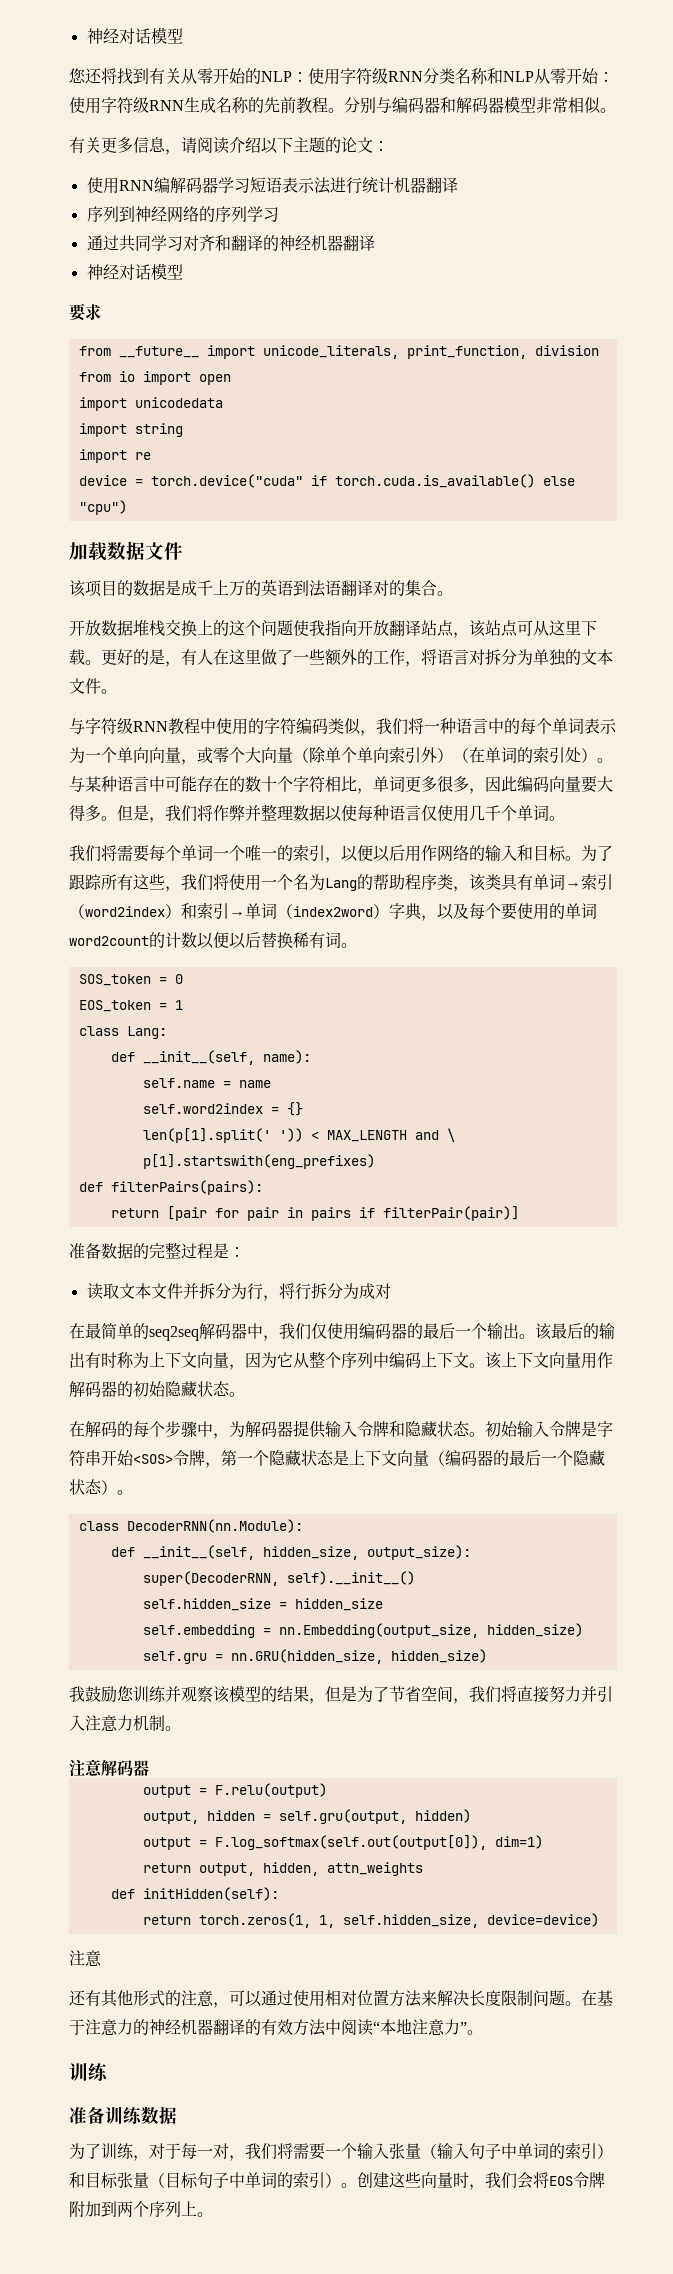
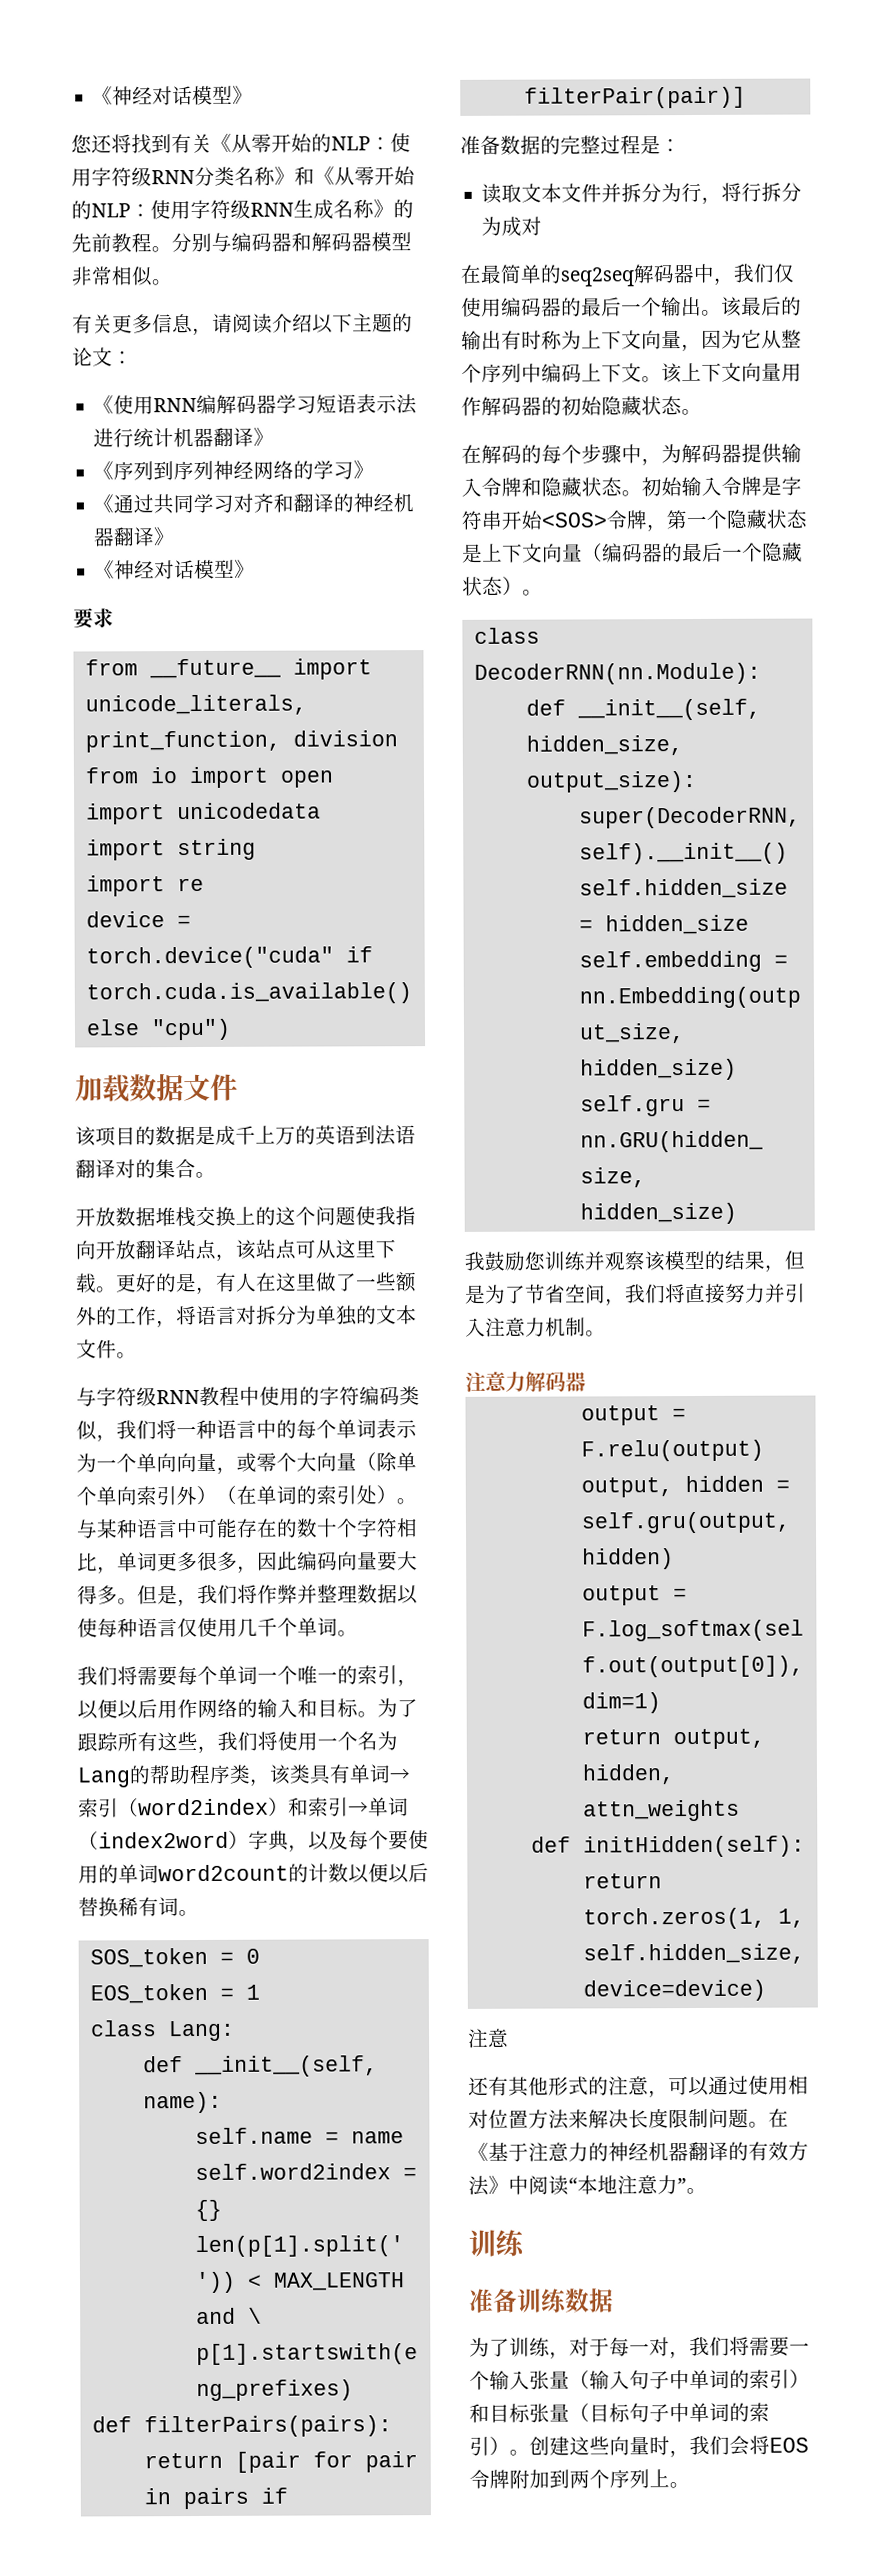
[86,27,183,44] 神经对话模型 -> [92,85,254,106] 《神经对话模型》
(181, 76) none -> [211,133,232,153] 《
[487,68,599,84] 和NLP从零开始 -> [274,166,416,186] [71,200,131,220] 》和《从零开始的NLP
(249, 105) none -> [373,199,394,219] 》
(389, 146) none -> [93,395,115,415] 《
[86,206,135,222] // 序列到 -> [253,427,275,447] [93,460,215,481] 》 // 《序列到序列
[214,206,279,222] 序列学习 // -> [313,460,375,480] [93,494,115,514] 学习》 // 《
[86,263,183,280] // 神经对话模型 -> [153,527,176,547] [94,559,256,580] 》 // 《神经对话模型》
(102, 1768) none -> [505,1371,526,1392] 力
(597, 1998) none -> [468,2142,489,2162] 《
(326, 2027) none -> [488,2175,509,2195] 》

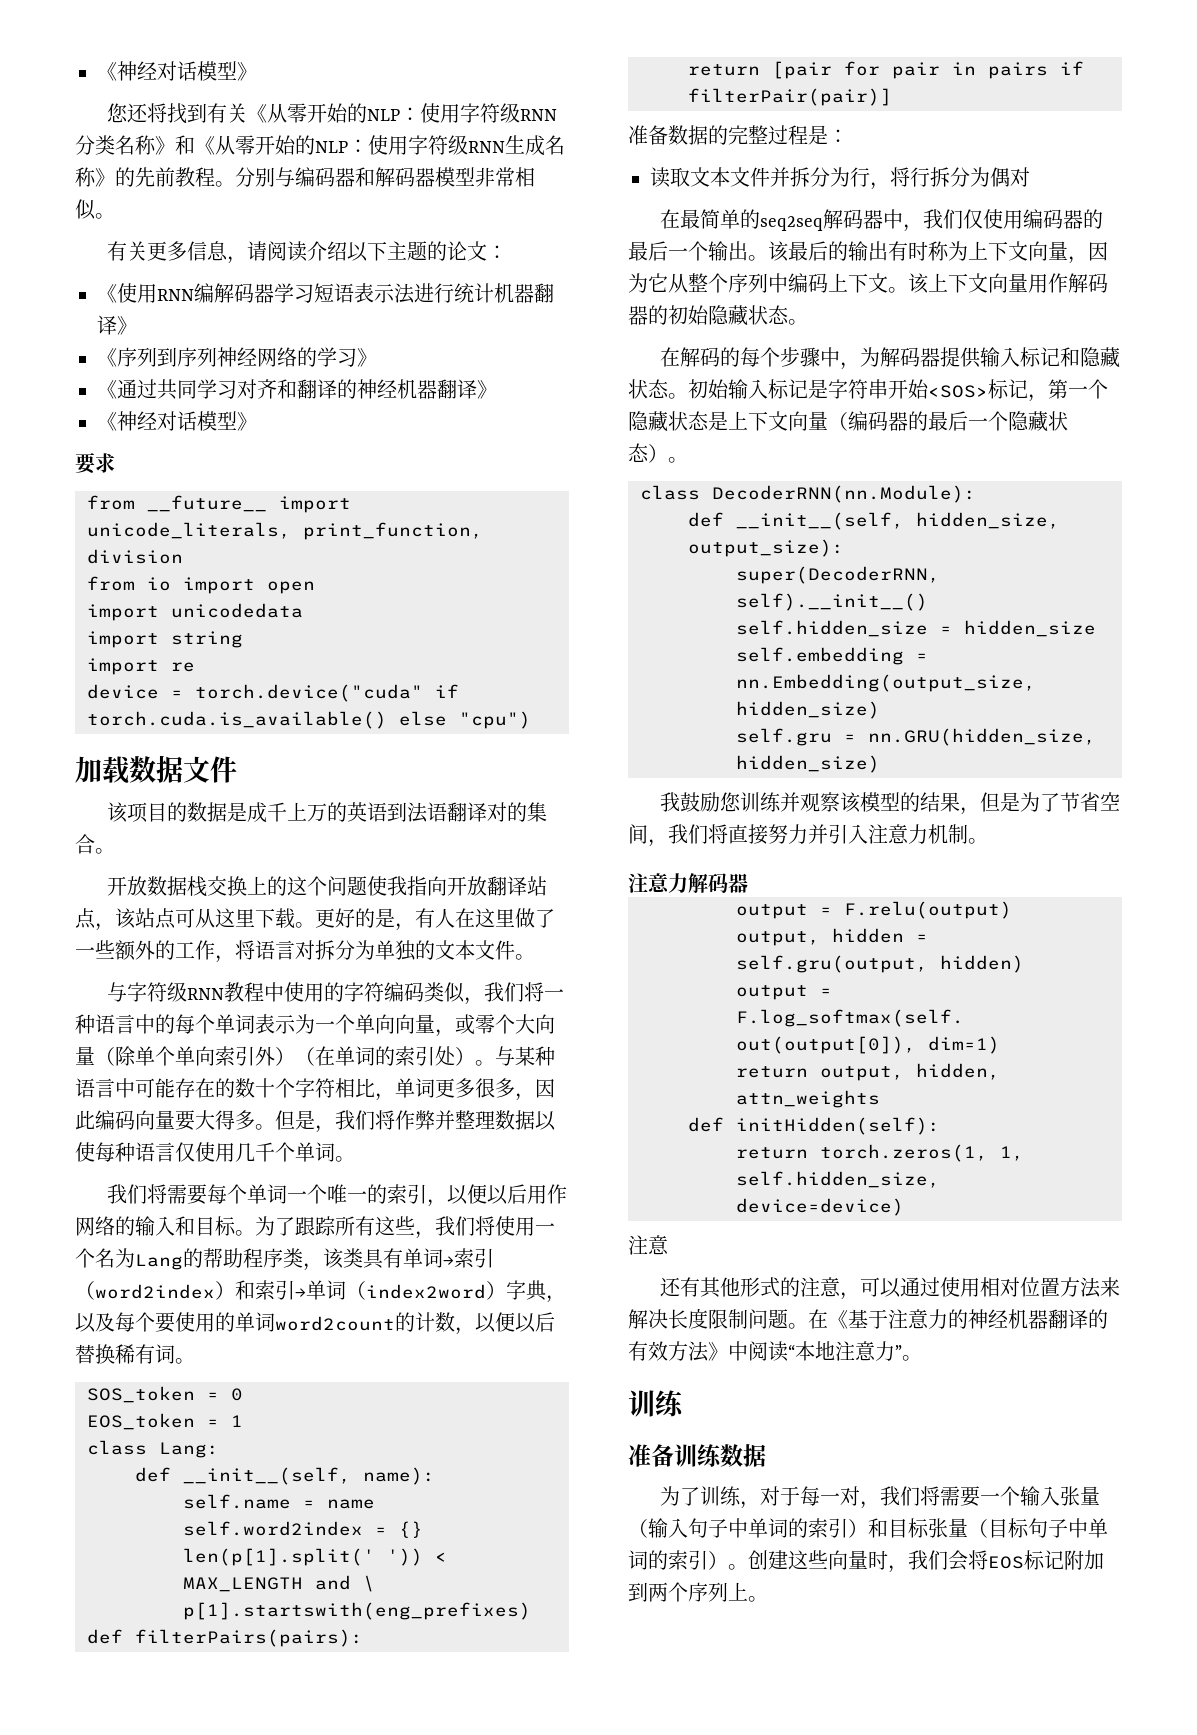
[155,1207,176,1227] 堆 -> (187, 886) none
(349, 1873) none -> [455,1327,475,1335] ，
[501,216,523,237] 成 -> [990,167,1010,187] 偶
[481,477,522,497] 令牌 -> [1019,347,1060,367] 标记
[721,476,762,496] 令牌 -> [768,379,808,399] 标记
[606,510,647,530] 令牌 -> [988,379,1028,399] 标记
[469,2469,510,2489] 令牌 -> [1024,1550,1064,1570] 标记

